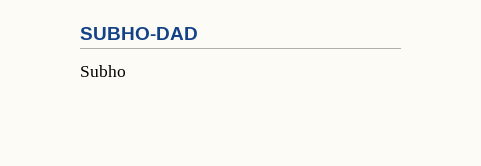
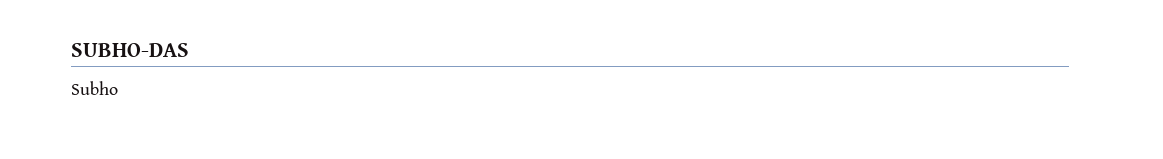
[80,27,198,40] SUBHO-DAD -> [71,43,189,57] SUBHO-DAS

